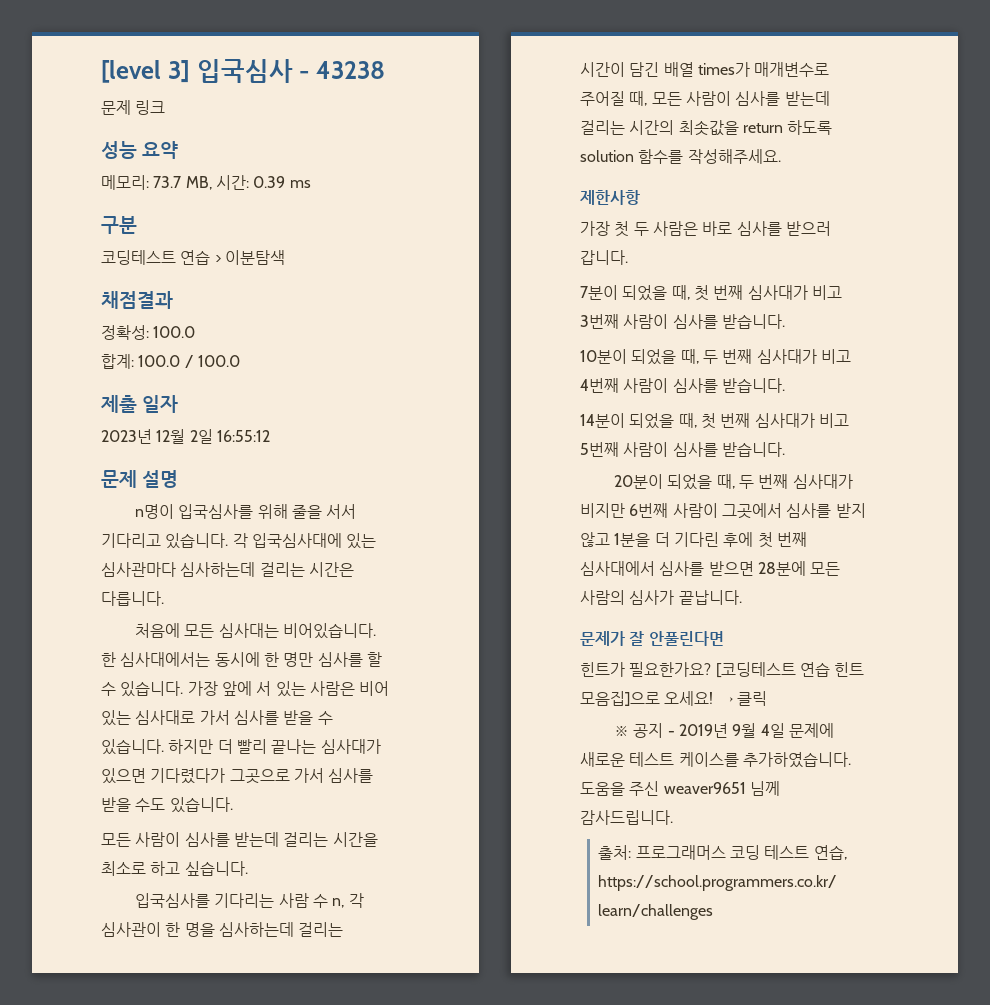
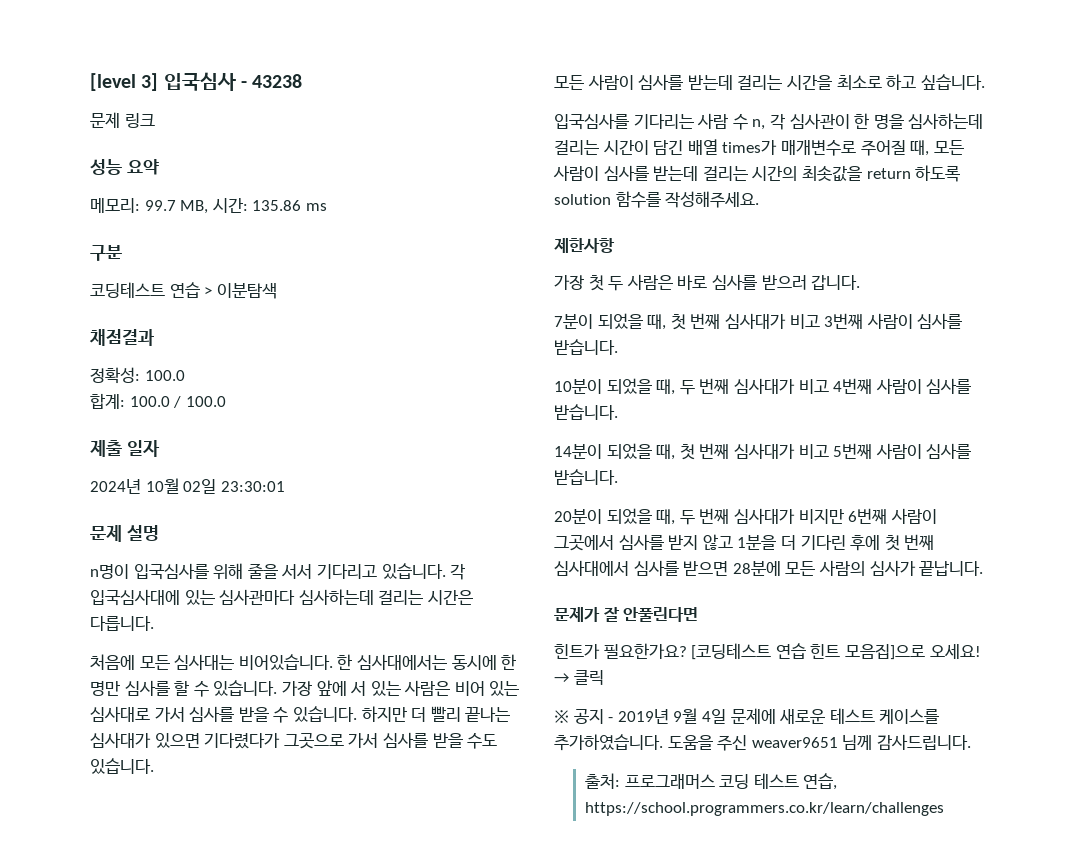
[153,176,182,188] 73.7 -> [144,200,176,211] 99.7
[253,176,286,188] 0.39 -> [252,200,302,211] 135.86
[101,429,270,444] 2023년 12월 2일 16:55:12 -> [90,478,285,494] 2024년 10월 02일 23:30:01

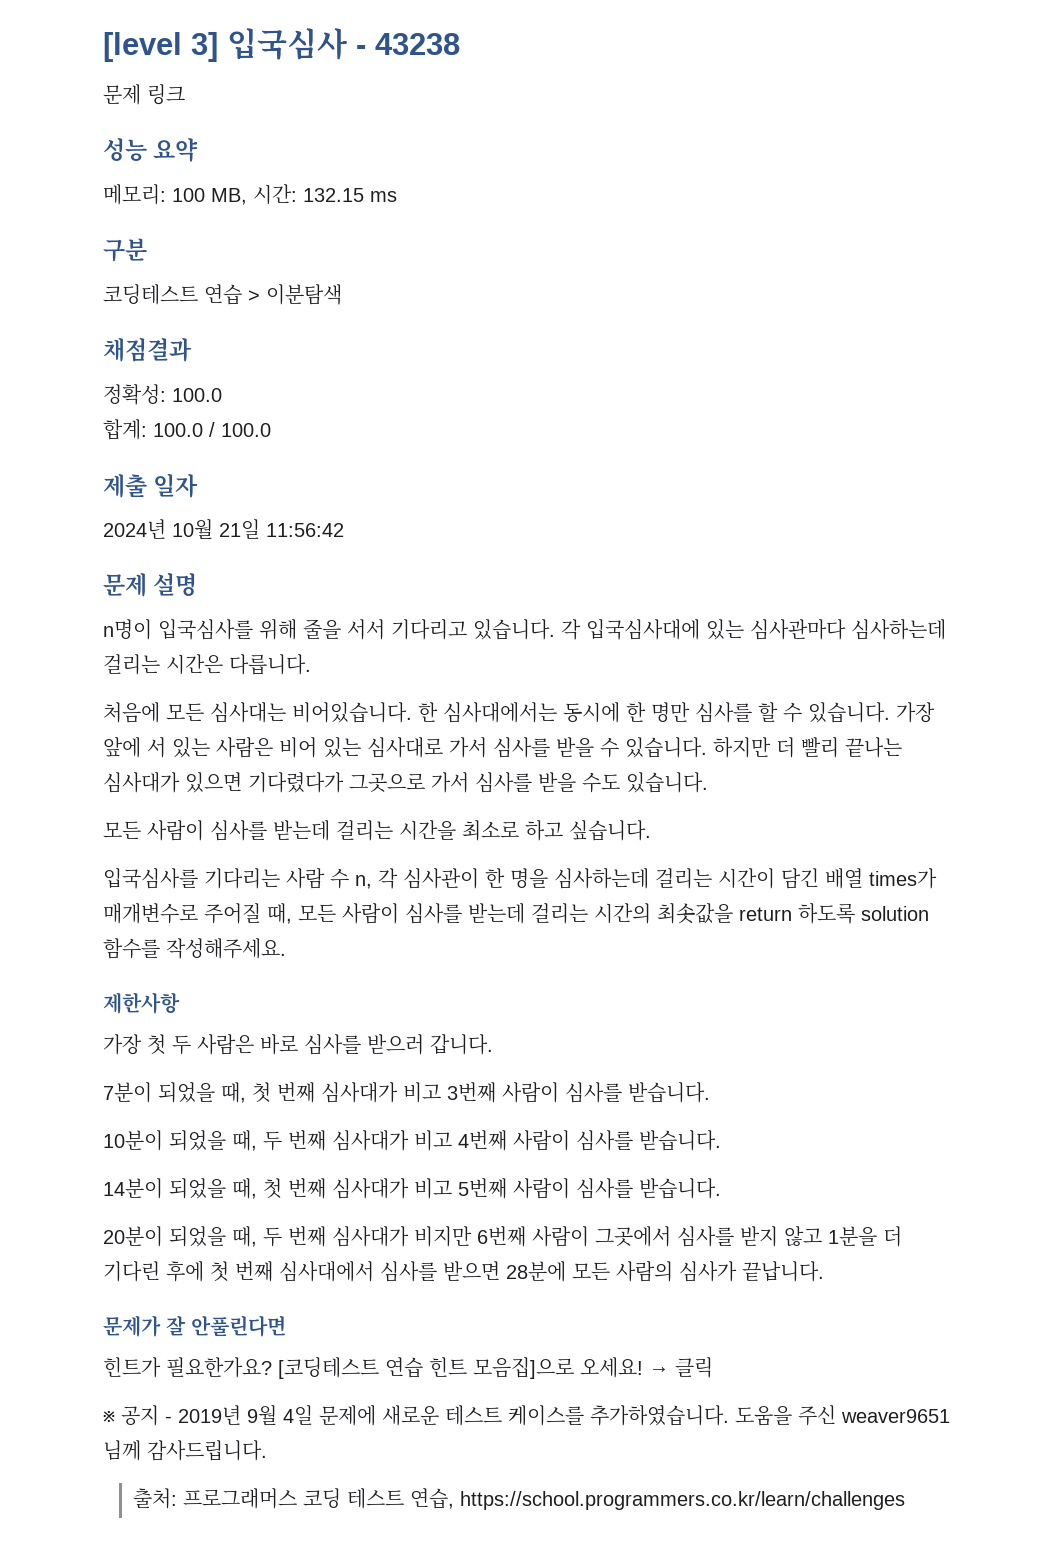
[144,200,176,211] 99.7 -> [172,188,205,202] 100
[252,200,302,211] 135.86 -> [303,188,364,202] 132.15
[183,479,285,494] 02일 23:30:01 -> [219,519,344,539] 21일 11:56:42

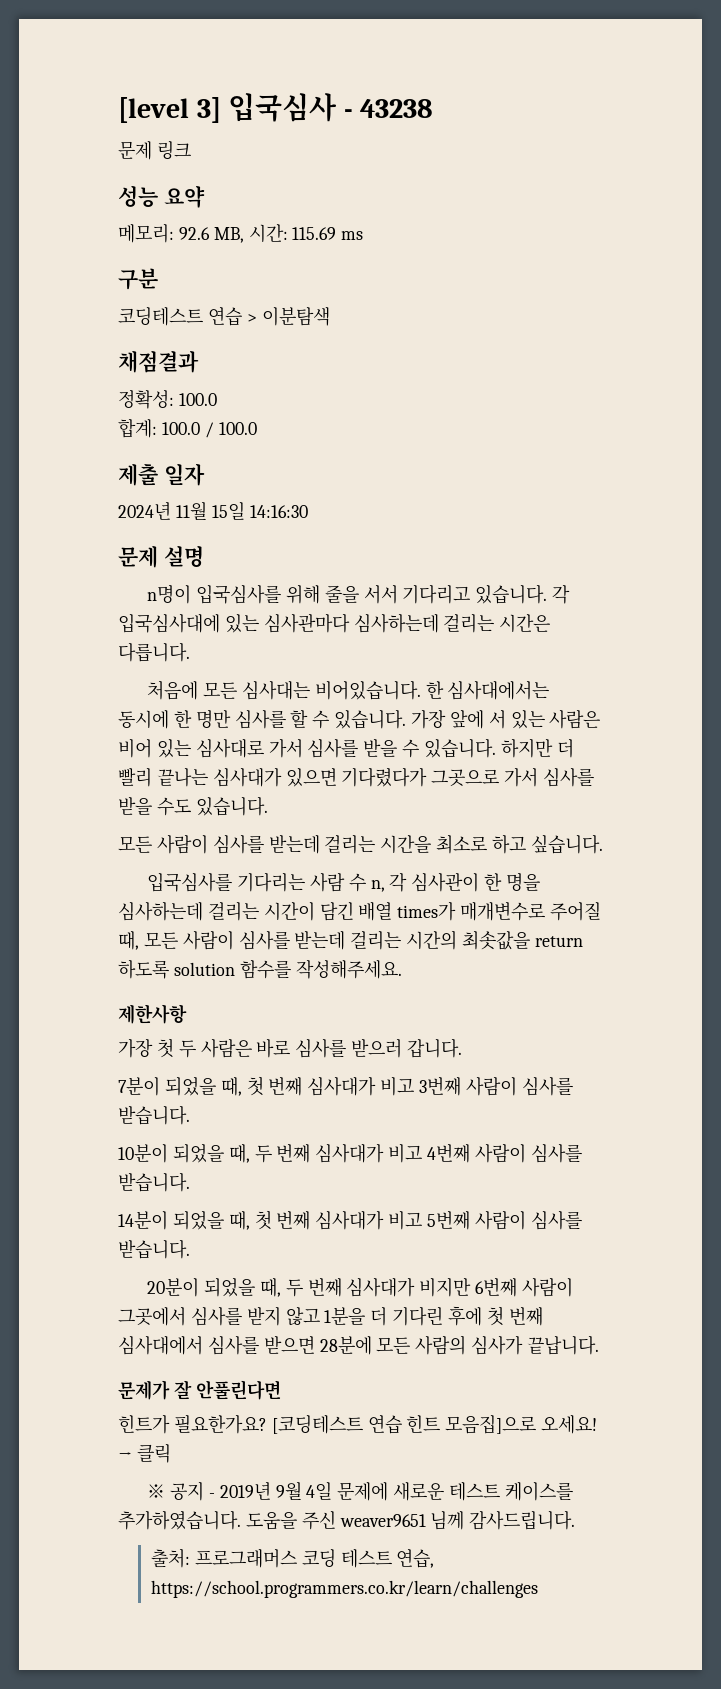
[172,188,205,202] 100 -> [178,227,210,240] 92.6
[303,188,364,202] 132.15 -> [292,227,337,240] 115.69
[172,518,344,539] 10월 21일 11:56:42 -> [175,502,308,520] 11월 15일 14:16:30

